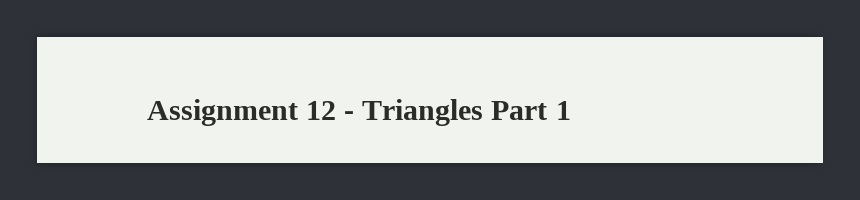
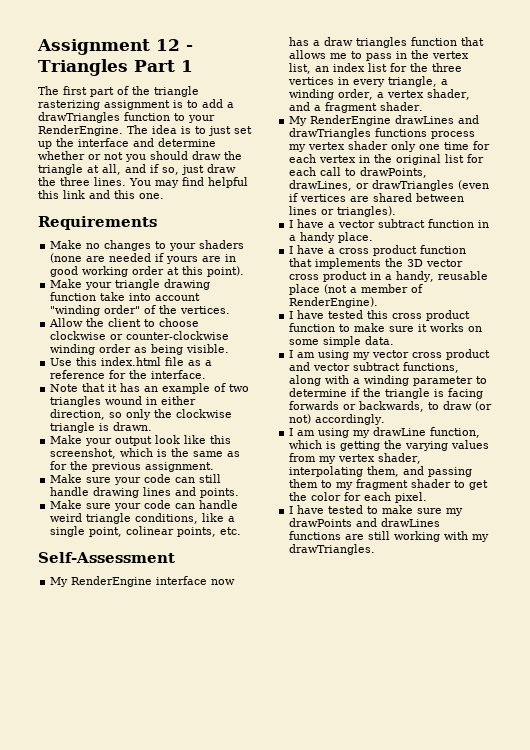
(571, 110) none -> [38,86,199,97] [38,99,234,110] [38,112,215,123] [38,125,252,136] [38,138,216,149] [38,151,242,162] [38,164,236,175] [38,177,248,188] [38,190,164,199] [38,216,157,230] [50,240,245,251] [50,253,237,264] [50,266,245,277] [50,279,211,290] [50,292,201,301] [50,305,231,316] [49,318,200,327] [50,331,230,340] [50,344,230,355] [50,357,213,366] [50,370,207,379] [50,383,250,394] [50,396,197,407] [50,409,233,420] [50,422,153,433] [50,435,232,446] [50,448,241,459] [50,461,215,472] [50,474,222,485] [50,487,240,498] [50,500,239,511] [50,513,236,524] [50,526,242,537] [38,552,175,563] [50,576,236,587] [289,37,485,48] [289,50,470,61] [289,63,463,74] [288,76,449,87] [289,89,471,100] [289,102,424,113] [289,115,480,126] [289,128,476,139] [289,141,491,152] [289,154,485,165] [289,167,428,178] [289,180,490,191] [289,193,465,202] [289,206,397,217] [289,219,490,228] [289,232,374,243] [289,245,467,256] [289,258,464,269] [289,271,489,282] [289,284,424,295] [289,297,379,308] [289,310,471,321] [289,323,483,332] [289,336,395,347] [289,349,491,360] [289,362,460,373] [289,375,488,386] [289,388,484,399] [289,401,493,412] [289,414,386,425] [289,427,481,438] [289,440,490,451] [289,453,422,464] [289,466,473,477] [289,479,489,490] [289,492,428,503] [289,505,464,516] [289,518,441,527] [289,531,490,542] [289,544,376,555] // The first part of the triangle rasterizing assignment is to add a drawTriangles function to your RenderEngine. The idea is to just set up the interface and determine whether or not you should draw the triangle at all, and if so, just draw the three lines. You may find helpful this link and this one. // Requirements // Make no changes to your shaders (none are needed if yours are in good working order at this point). // Make your triangle drawing function take into account "winding order" of the vertices. // Allow the client to choose clockwise or counter-clockwise winding order as being visible. // Use this index.html file as a reference for the interface. // Note that it has an example of two triangles wound in either direction, so only the clockwise triangle is drawn. // Make your output look like this screenshot, which is the same as for the previous assignment. // Make sure your code can still handle drawing lines and points. // Make sure your code can handle weird triangle conditions, like a single point, colinear points, etc. // Self-Assessment // My RenderEngine interface now has a draw triangles function that allows me to pass in the vertex list, an index list for the three vertices in every triangle, a winding order, a vertex shader, and a fragment shader. // My RenderEngine drawLines and drawTriangles functions process my vertex shader only one time for each vertex in the original list for each call to drawPoints, drawLines, or drawTriangles (even if vertices are shared between lines or triangles). // I have a vector subtract function in a handy place. // I have a cross product function that implements the 3D vector cross product in a handy, reusable place (not a member of RenderEngine). // I have tested this cross product function to make sure it works on some simple data. // I am using my vector cross product and vector subtract functions, along with a winding parameter to determine if the triangle is facing forwards or backwards, to draw (or not) accordingly. // I am using my drawLine function, which is getting the varying values from my vertex shader, interpolating them, and passing them to my fragment shader to get the color for each pixel. // I have tested to make sure my drawPoints and drawLines functions are still working with my drawTriangles.

